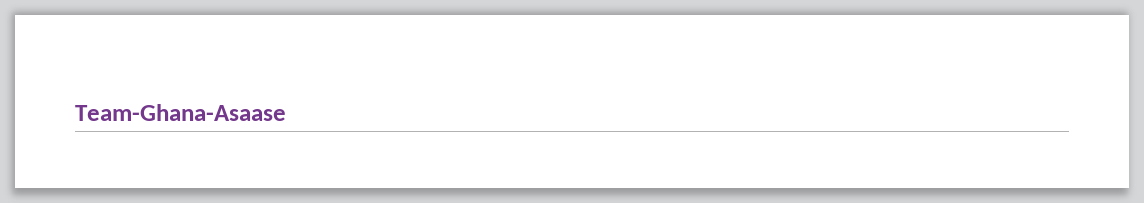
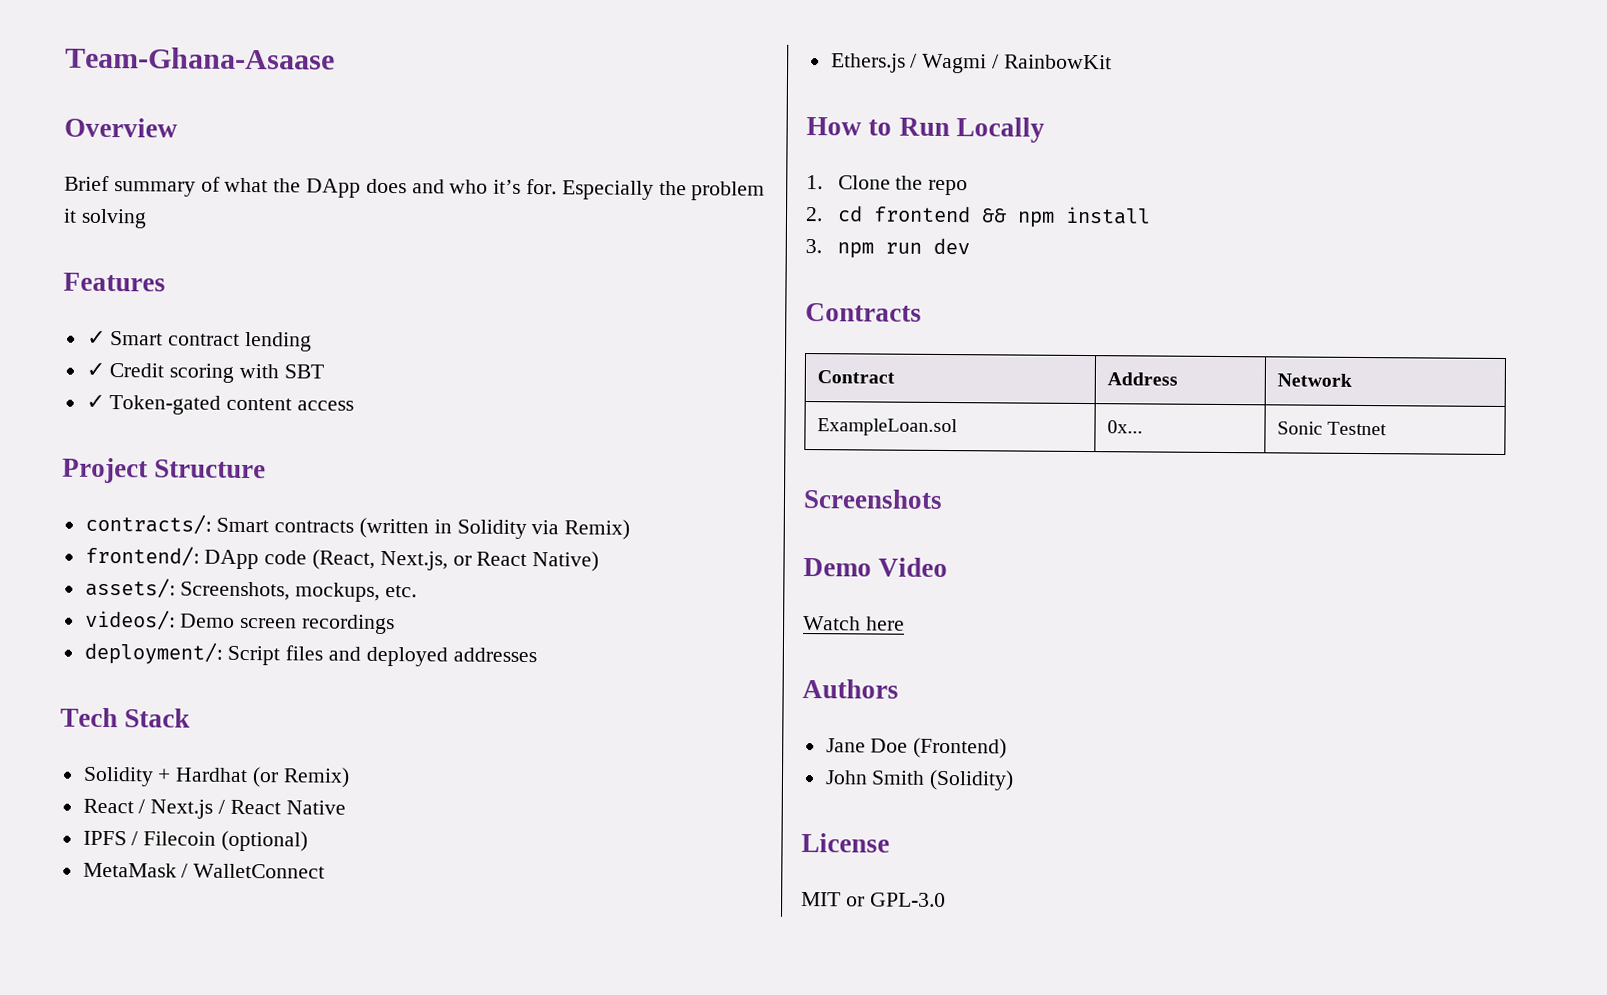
(286, 112) none -> [64,117,178,138] [64,175,766,201] [63,208,147,229] [63,272,166,292] [86,330,313,352] [85,362,324,383] [85,394,355,415] [62,457,267,484] [84,513,631,540] [84,545,600,572] [84,577,418,602] [84,609,396,635] [83,641,537,667] [60,707,191,728] [82,766,350,788] [82,798,346,819] [82,830,309,852] [82,862,326,879] [830,53,1112,74] [806,117,1045,143] [806,175,969,196] [805,205,1151,228] [805,237,970,259] [805,303,922,322] [816,370,895,384] [1106,372,1178,386] [1276,373,1352,387] [816,418,958,437] [1106,420,1143,434] [1276,421,1388,436] [803,489,943,509] [803,557,949,578] [803,616,905,631] [802,678,899,699] [825,737,1008,759] [824,769,1015,791] [801,832,890,853] [801,891,946,908] // Overview // Brief summary of what the DApp does and who it’s for. Especially the problem it solving // Features // ✓ Smart contract lending // ✓ Credit scoring with SBT // ✓ Token-gated content access // Project Structure // contracts/: Smart contracts (written in Solidity via Remix) // frontend/: DApp code (React, Next.js, or React Native) // assets/: Screenshots, mockups, etc. // videos/: Demo screen recordings // deployment/: Script files and deployed addresses // Tech Stack // Solidity + Hardhat (or Remix) // React / Next.js / React Native // IPFS / Filecoin (optional) // MetaMask / WalletConnect // Ethers.js / Wagmi / RainbowKit // How to Run Locally // 1. Clone the repo // 2. cd frontend && npm install // 3. npm run dev // Contracts // Contract | Address | Network // ExampleLoan.sol | 0x... | Sonic Testnet // Screenshots // Demo Video // Watch here // Authors // Jane Doe (Frontend) // John Smith (Solidity) // License // MIT or GPL-3.0

